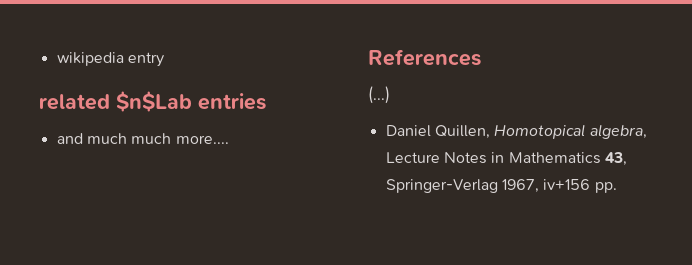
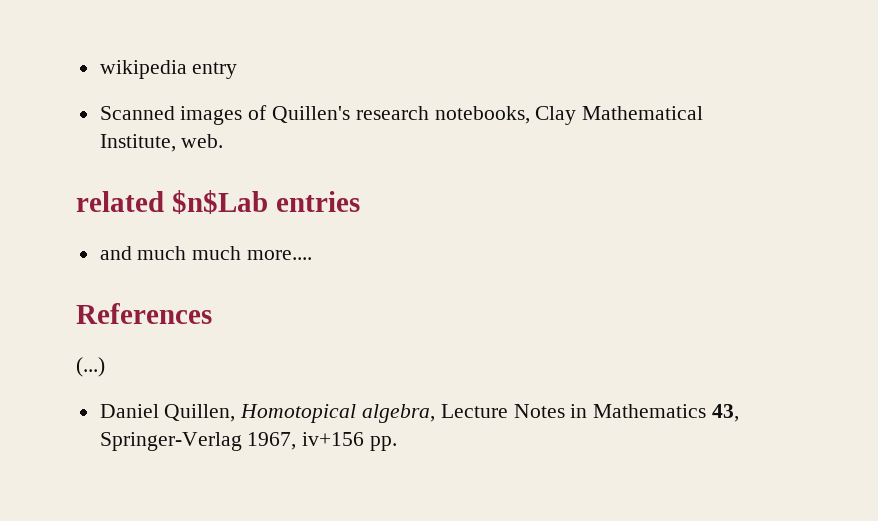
(164, 59) none -> [99,105,704,125] [99,134,224,152] // Scanned images of Quillen's research notebooks, Clay Mathematical Institute, web.

